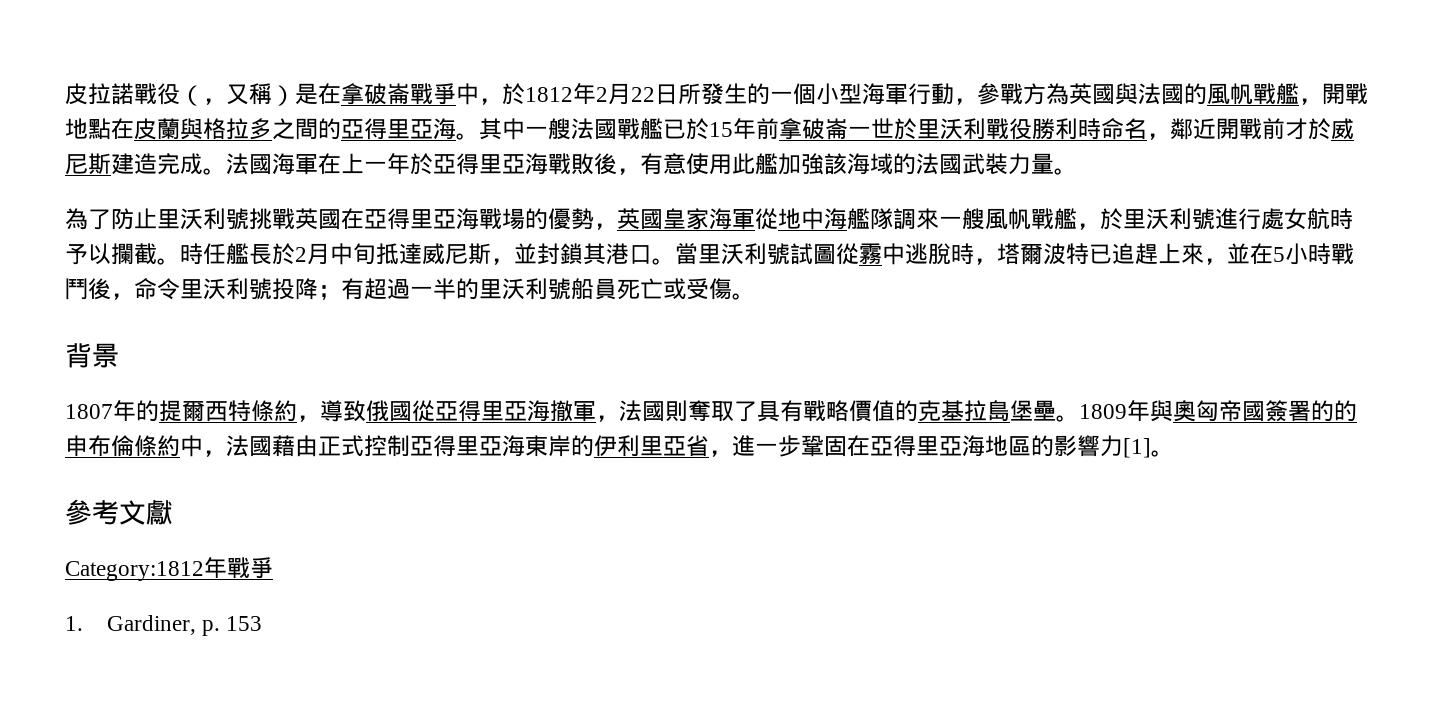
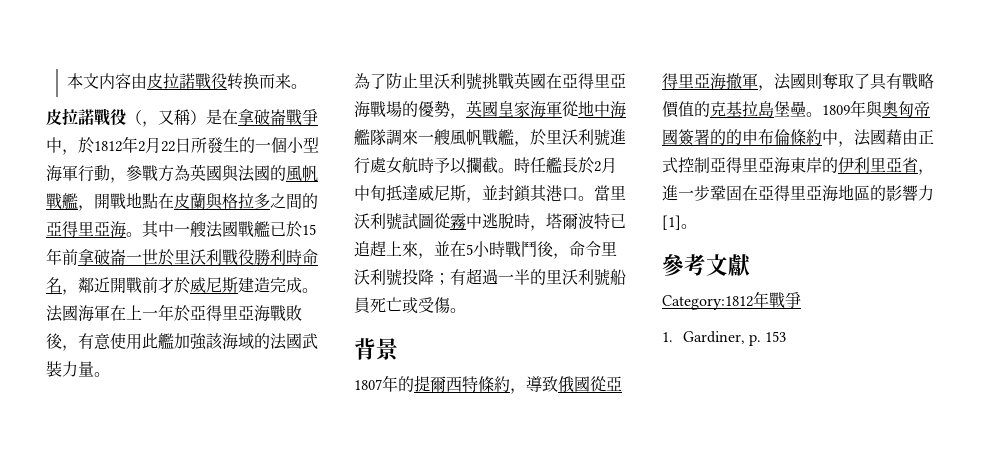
(65, 94) none -> [66,73,307,90] 本文内容由皮拉諾戰役转换而来。 //

